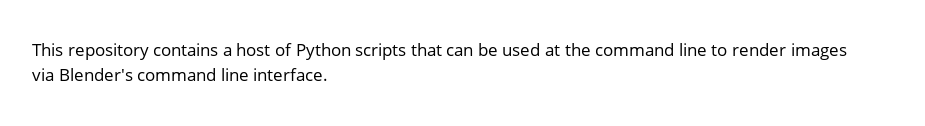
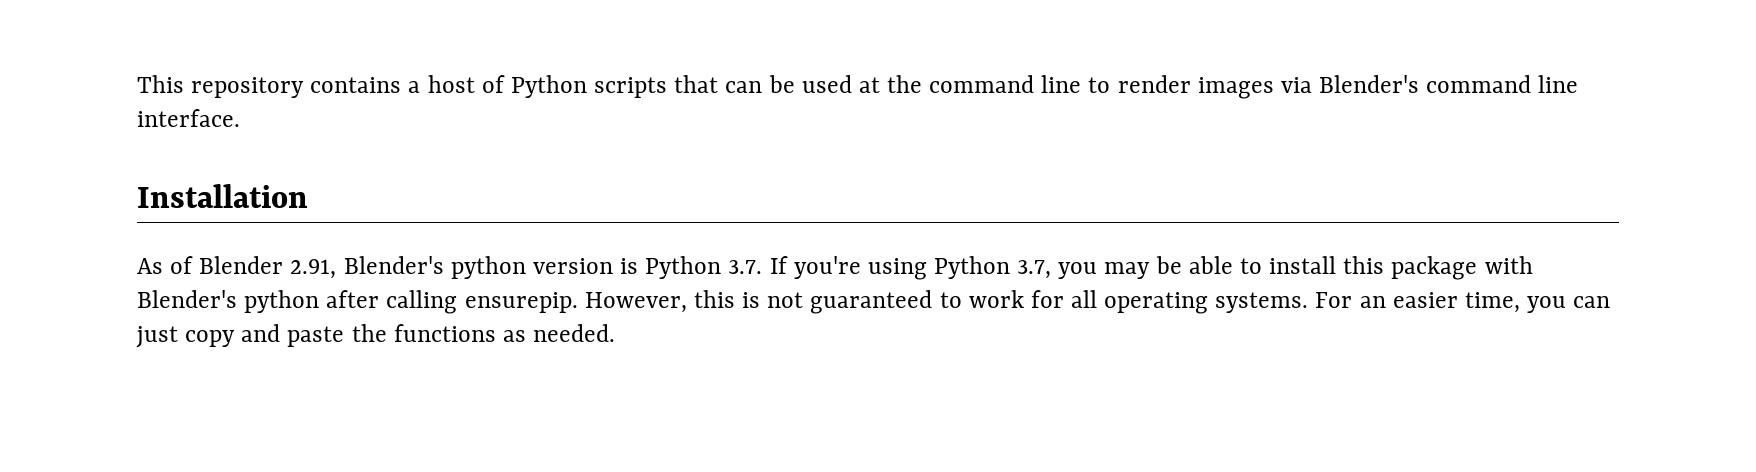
(329, 74) none -> [137,184,308,208] [137,256,1533,280] [137,290,1611,314] [136,324,616,348] // Installation // As of Blender 2.91, Blender's python version is Python 3.7. If you're using Python 3.7, you may be able to install this package with Blender's python after calling ensurepip. However, this is not guaranteed to work for all operating systems. For an easier time, you can just copy and paste the functions as needed.

